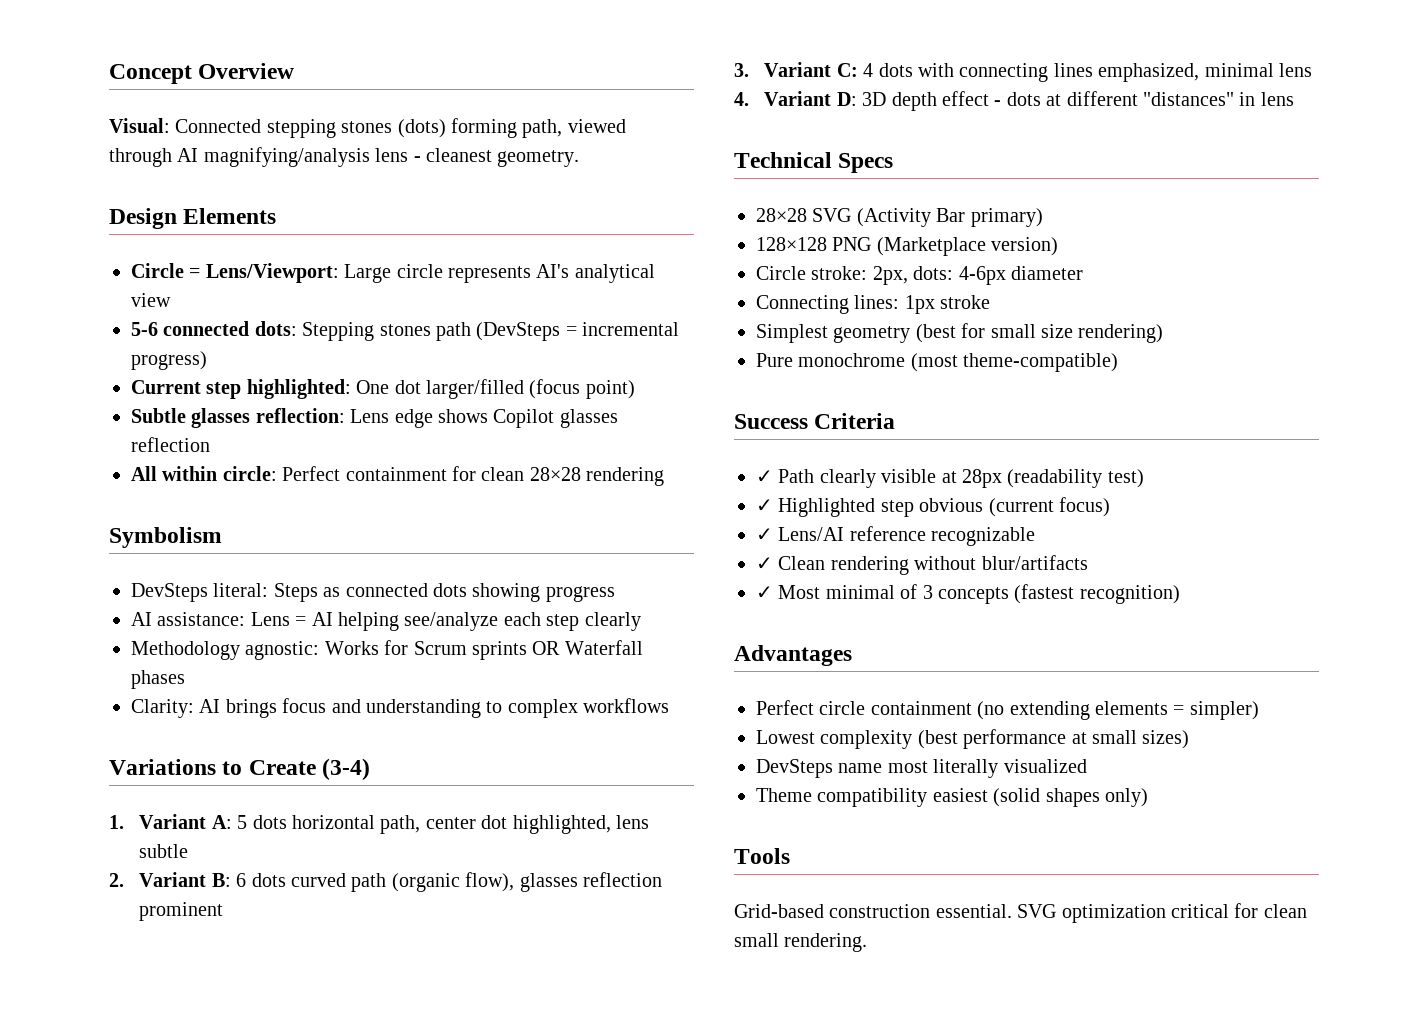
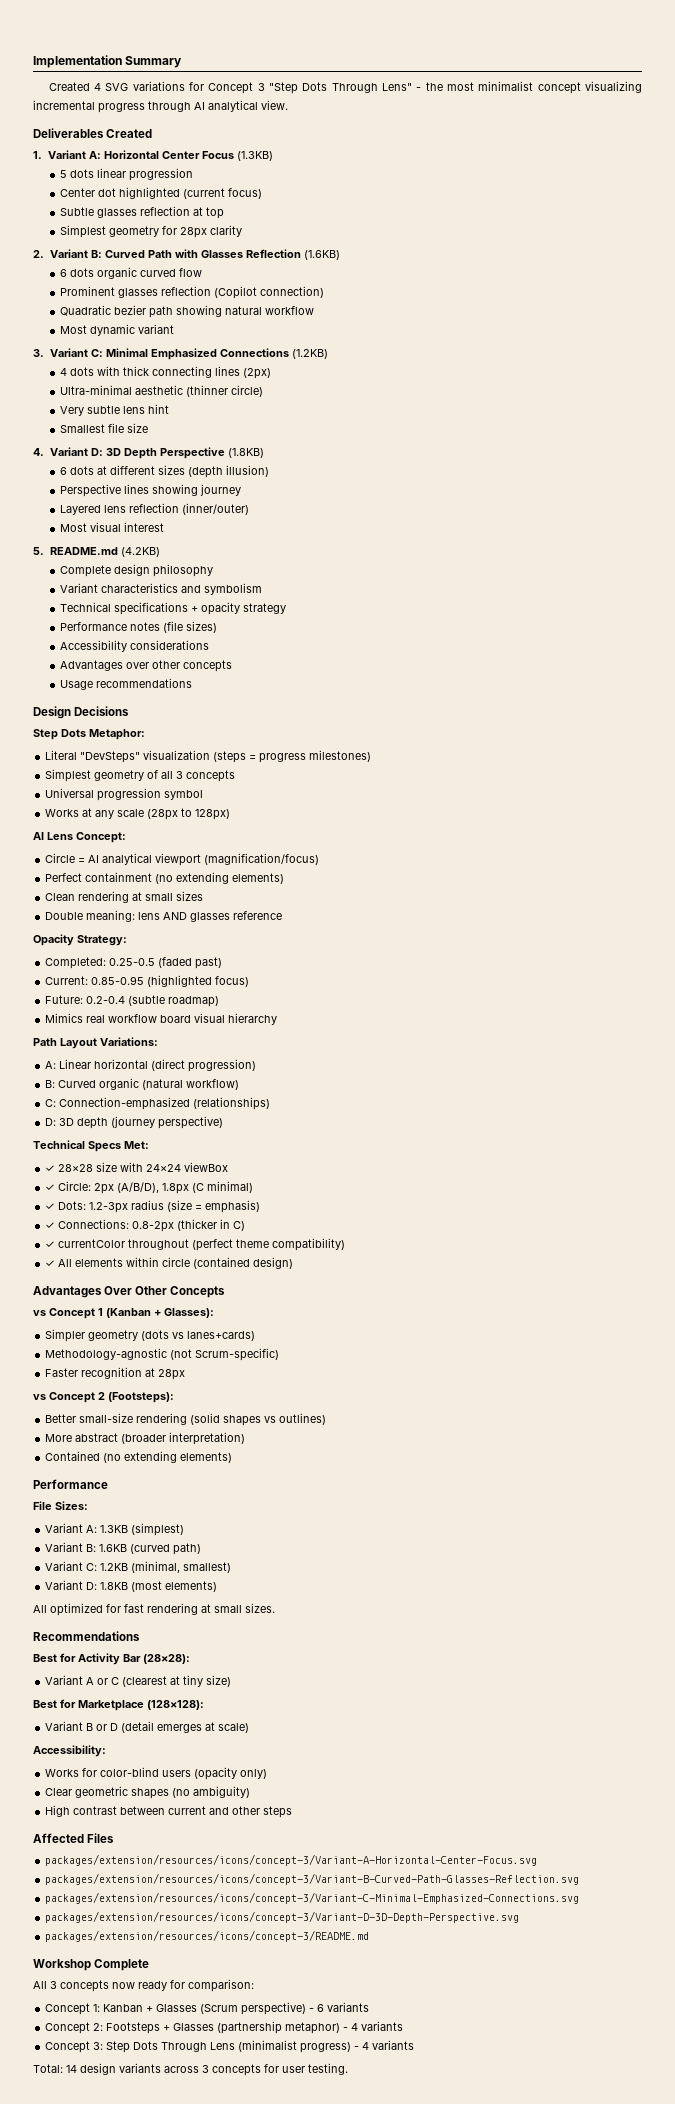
[109,63,295,84] [109,118,626,138] [109,147,580,167] [109,208,277,229] [131,263,655,283] [131,293,171,307] [131,321,680,341] [131,351,207,370] [131,379,635,399] [131,408,618,428] [131,437,210,452] [131,466,665,486] [109,527,222,548] [131,583,615,602] [131,612,641,631] [131,640,643,660] [131,670,185,689] [131,698,670,718] [109,758,371,780] [109,814,650,834] [139,844,189,858] [109,872,663,892] [139,902,224,921] Concept Overview // Visual: Connected stepping stones (dots) forming path, viewed through AI magnifying/analysis lens - cleanest geometry. // Design Elements // Circle = Lens/Viewport: Large circle represents AI's analytical view // 5-6 connected dots: Stepping stones path (DevSteps = incremental progress) // Current step highlighted: One dot larger/filled (focus point) // Subtle glasses reflection: Lens edge shows Copilot glasses reflection // All within circle: Perfect containment for clean 28×28 rendering // Symbolism // DevSteps literal: Steps as connected dots showing progress // AI assistance: Lens = AI helping see/analyze each step clearly // Methodology agnostic: Works for Scrum sprints OR Waterfall phases // Clarity: AI brings focus and understanding to complex workflows // Variations to Create (3-4) // 1. Variant A: 5 dots horizontal path, center dot highlighted, lens subtle // 2. Variant B: 6 dots curved path (organic flow), glasses reflection prominent -> [33,55,183,68] [48,81,642,94] [33,100,288,113] [33,128,153,138] [33,150,273,161] [59,168,193,181] [59,187,262,199] [59,206,224,219] [59,225,242,238] [33,249,340,260] [59,267,202,279] [59,286,324,299] [59,305,314,318] [59,324,174,336] Implementation Summary // Created 4 SVG variations for Concept 3 "Step Dots Through Lens" - the most minimalist concept visualizing incremental progress through AI analytical view. // Deliverables Created // 1. Variant A: Horizontal Center Focus (1.3KB) // 5 dots linear progression // Center dot highlighted (current focus) // Subtle glasses reflection at top // Simplest geometry for 28px clarity // 2. Variant B: Curved Path with Glasses Reflection (1.6KB) // 6 dots organic curved flow // Prominent glasses reflection (Copilot connection) // Quadratic bezier path showing natural workflow // Most dynamic variant
(858, 70) none -> [105,348,328,360] Minimal Emphasized Connections (1.2KB) //
(955, 70) none -> [122,366,149,376] thick
[1098,63,1313,82] [734,91,1294,111] [734,152,894,173] [756,208,1043,227] [756,237,1059,256] [756,266,1083,285] [756,295,991,314] [756,323,1164,343] [756,353,1119,372] [734,413,896,429] [756,469,1144,488] [756,497,1110,517] [756,526,1036,546] [756,555,1088,575] [756,584,1180,604] [734,645,852,666] [756,700,1259,720] [756,729,1190,749] [756,759,1087,778] [756,788,1148,807] [734,848,790,864] [734,903,1307,923] [734,933,868,952] emphasized, minimal lens // 4. Variant D: 3D depth effect - dots at different "distances" in lens // Technical Specs // 28×28 SVG (Activity Bar primary) // 128×128 PNG (Marketplace version) // Circle stroke: 2px, dots: 4-6px diameter // Connecting lines: 1px stroke // Simplest geometry (best for small size rendering) // Pure monochrome (most theme-compatible) // Success Criteria // ✓ Path clearly visible at 28px (readability test) // ✓ Highlighted step obvious (current focus) // ✓ Lens/AI reference recognizable // ✓ Clean rendering without blur/artifacts // ✓ Most minimal of 3 concepts (fastest recognition) // Advantages // Perfect circle containment (no extending elements = simpler) // Lowest complexity (best performance at small sizes) // DevSteps name most literally visualized // Theme compatibility easiest (solid shapes only) // Tools // Grid-based construction essential. SVG optimization critical for clean small rendering. -> [242,368,271,379] [59,385,263,397] [59,404,169,416] [59,423,148,433] [33,447,264,459] [59,465,269,478] [59,484,241,497] [59,503,249,515] [59,522,164,532] [33,547,160,557] [59,564,213,577] [59,583,262,595] [59,602,286,615] [59,621,217,633] [59,640,209,652] [59,660,232,672] [59,678,192,690] [33,706,130,719] [33,729,145,740] [45,750,372,763] [45,769,236,782] [45,788,204,801] [45,808,231,820] [33,832,126,843] [45,853,320,866] [45,872,285,884] [45,891,204,903] [45,910,283,922] [33,934,127,946] [45,957,223,969] [45,975,250,987] [45,995,220,1007] [45,1013,278,1025] [33,1037,158,1049] [45,1059,257,1072] [45,1078,240,1090] [45,1097,271,1110] [45,1116,224,1129] [33,1140,149,1152] [45,1162,229,1172] [45,1181,254,1194] [45,1200,261,1213] [45,1219,246,1232] [45,1238,346,1251] [45,1257,294,1269] [33,1286,226,1298] [33,1308,214,1319] [45,1329,256,1342] [45,1348,280,1361] [45,1367,186,1380] [33,1392,174,1403] [45,1413,327,1426] [45,1432,246,1445] [45,1451,233,1463] [33,1479,108,1489] [33,1501,88,1510] [45,1523,185,1536] [45,1542,202,1555] [45,1561,232,1573] [45,1580,218,1592] [33,1603,275,1616] [33,1631,140,1641] [33,1653,190,1665] [45,1675,232,1687] [33,1699,204,1711] [45,1721,250,1733] [33,1745,106,1757] [45,1767,268,1780] [45,1786,251,1799] [45,1805,293,1818] [33,1833,115,1843] [45,1854,538,1866] [45,1873,580,1885] [45,1892,580,1904] [45,1911,520,1923] [45,1930,370,1942] [33,1959,150,1971] [33,1979,254,1992] [45,2002,370,2015] [45,2021,404,2034] [45,2040,415,2053] [33,2063,348,2076] (2px) // Ultra-minimal aesthetic (thinner circle) // Very subtle lens hint // Smallest file size // 4. Variant D: 3D Depth Perspective (1.8KB) // 6 dots at different sizes (depth illusion) // Perspective lines showing journey // Layered lens reflection (inner/outer) // Most visual interest // 5. README.md (4.2KB) // Complete design philosophy // Variant characteristics and symbolism // Technical specifications + opacity strategy // Performance notes (file sizes) // Accessibility considerations // Advantages over other concepts // Usage recommendations // Design Decisions // Step Dots Metaphor: // Literal "DevSteps" visualization (steps = progress milestones) // Simplest geometry of all 3 concepts // Universal progression symbol // Works at any scale (28px to 128px) // AI Lens Concept: // Circle = AI analytical viewport (magnification/focus) // Perfect containment (no extending elements) // Clean rendering at small sizes // Double meaning: lens AND glasses reference // Opacity Strategy: // Completed: 0.25-0.5 (faded past) // Current: 0.85-0.95 (highlighted focus) // Future: 0.2-0.4 (subtle roadmap) // Mimics real workflow board visual hierarchy // Path Layout Variations: // A: Linear horizontal (direct progression) // B: Curved organic (natural workflow) // C: Connection-emphasized (relationships) // D: 3D depth (journey perspective) // Technical Specs Met: // ✓ 28×28 size with 24×24 viewBox // ✓ Circle: 2px (A/B/D), 1.8px (C minimal) // ✓ Dots: 1.2-3px radius (size = emphasis) // ✓ Connections: 0.8-2px (thicker in C) // ✓ currentColor throughout (perfect theme compatibility) // ✓ All elements within circle (contained design) // Advantages Over Other Concepts // vs Concept 1 (Kanban + Glasses): // Simpler geometry (dots vs lanes+cards) // Methodology-agnostic (not Scrum-specific) // Faster recognition at 28px // vs Concept 2 (Footsteps): // Better small-size rendering (solid shapes vs outlines) // More abstract (broader interpretation) // Contained (no extending elements) // Performance // File Sizes: // Variant A: 1.3KB (simplest) // Variant B: 1.6KB (curved path) // Variant C: 1.2KB (minimal, smallest) // Variant D: 1.8KB (most elements) // All optimized for fast rendering at small sizes. // Recommendations // Best for Activity Bar (28×28): // Variant A or C (clearest at tiny size) // Best for Marketplace (128×128): // Variant B or D (detail emerges at scale) // Accessibility: // Works for color-blind users (opacity only) // Clear geometric shapes (no ambiguity) // High contrast between current and other steps // Affected Files // packages/extension/resources/icons/concept-3/Variant-A-Horizontal-Center-Focus.svg // packages/extension/resources/icons/concept-3/Variant-B-Curved-Path-Glasses-Reflection.svg // packages/extension/resources/icons/concept-3/Variant-C-Minimal-Emphasized-Connections.svg // packages/extension/resources/icons/concept-3/Variant-D-3D-Depth-Perspective.svg // packages/extension/resources/icons/concept-3/README.md // Workshop Complete // All 3 concepts now ready for comparison: // Concept 1: Kanban + Glasses (Scrum perspective) - 6 variants // Concept 2: Footsteps + Glasses (partnership metaphor) - 4 variants // Concept 3: Step Dots Through Lens (minimalist progress) - 4 variants // Total: 14 design variants across 3 concepts for user testing.

